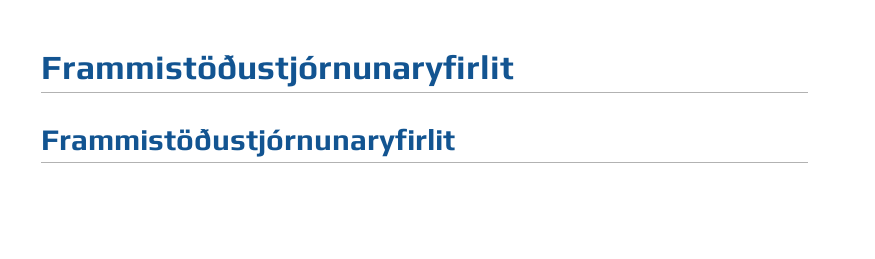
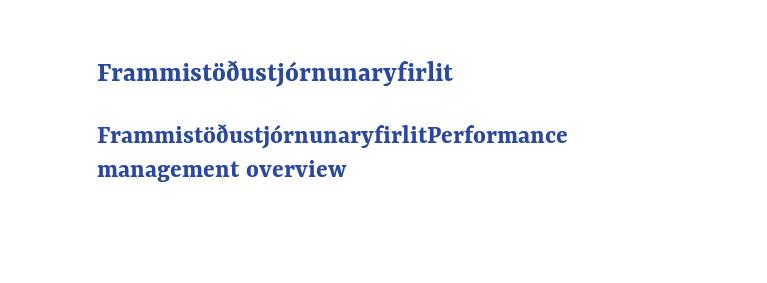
[41,128,455,157] Frammistöðustjórnunaryfirlit -> [97,124,568,149] [97,160,348,182] FrammistöðustjórnunaryfirlitPerformance management overview

